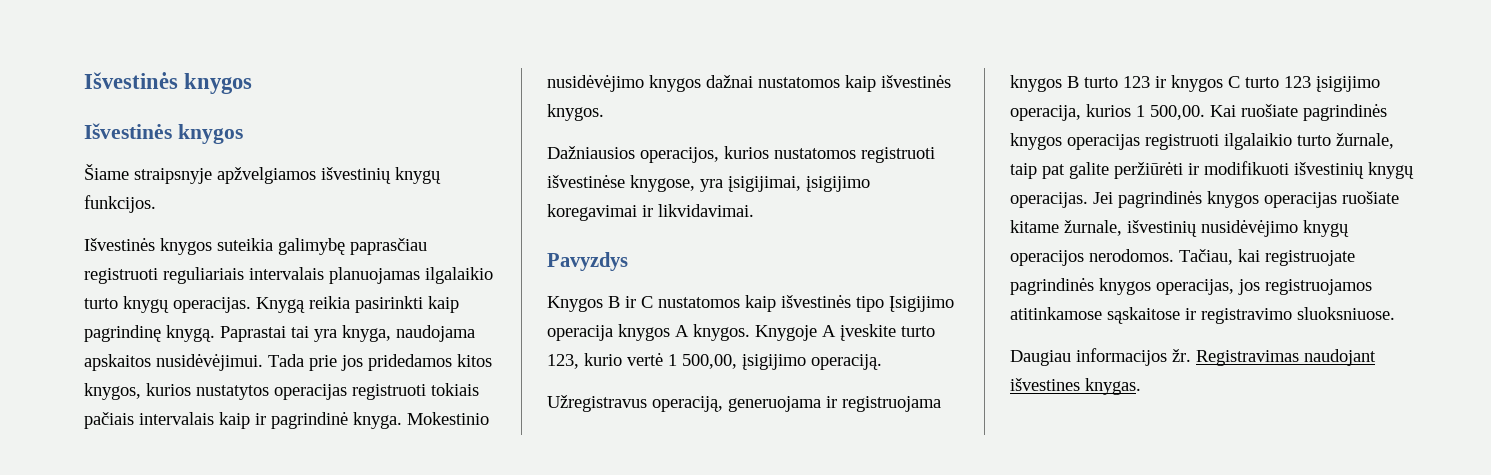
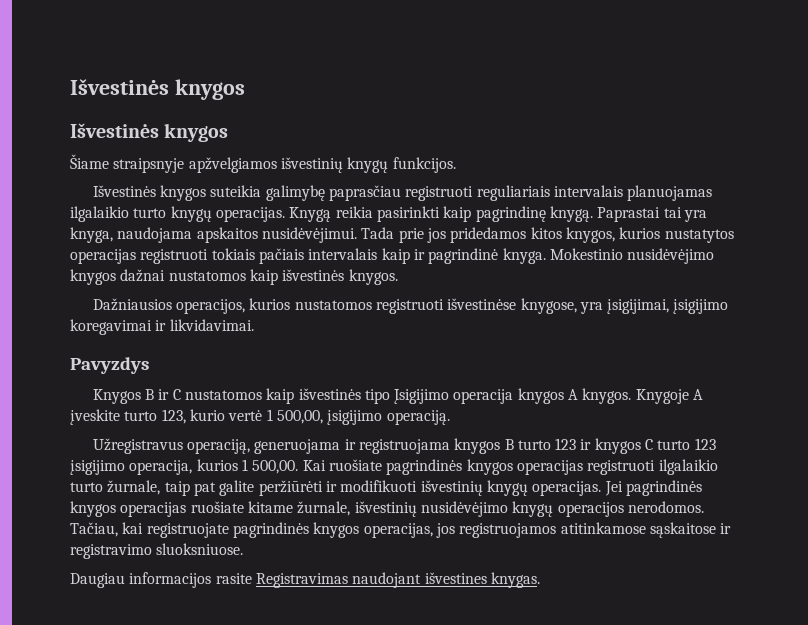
[1172,349,1191,362] žr. -> [215,573,252,584] rasite

